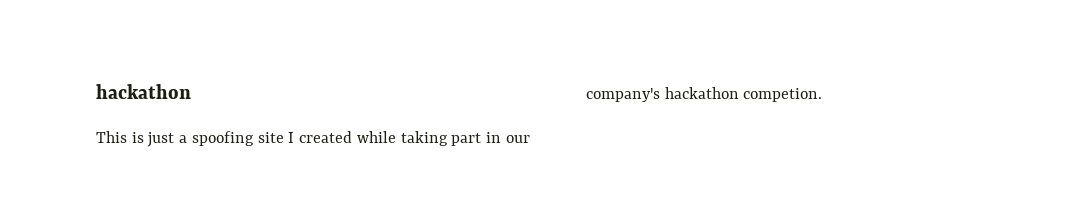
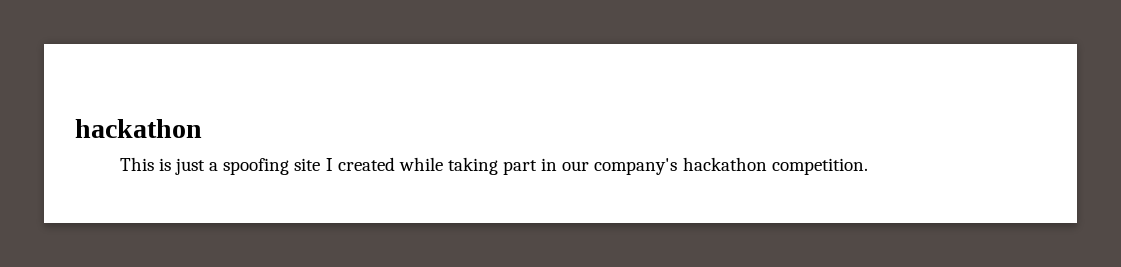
[743,88,823,102] competion. -> [771,158,868,175] competition.

